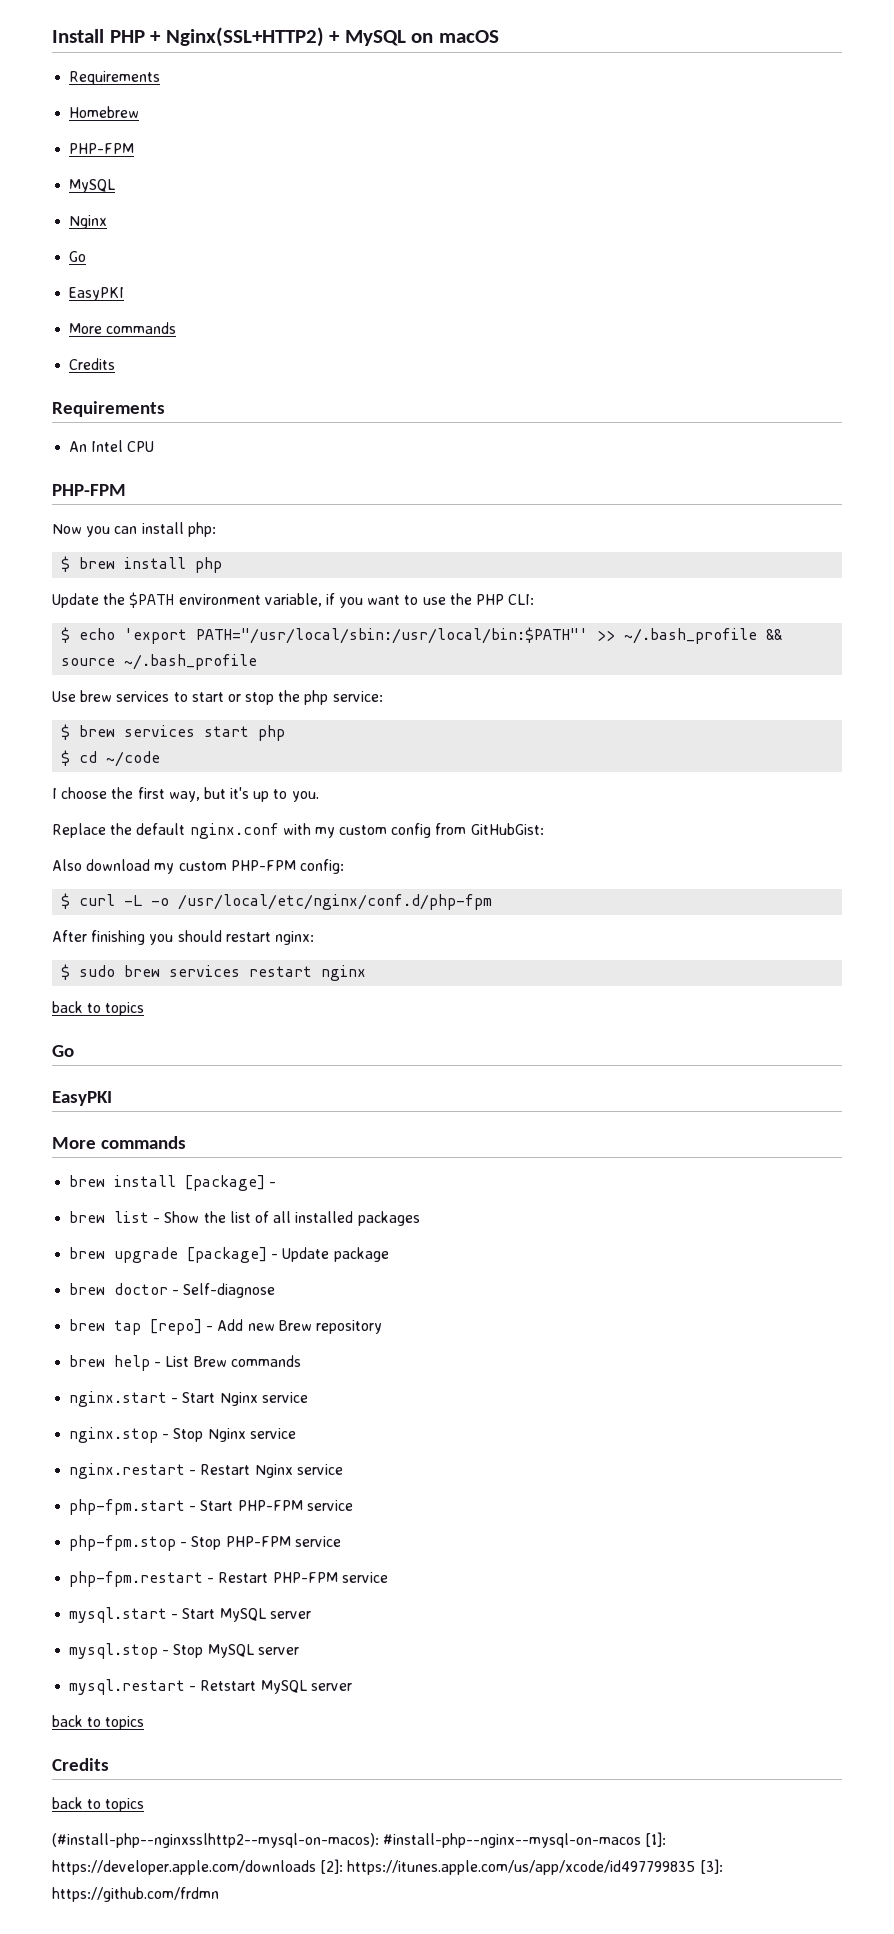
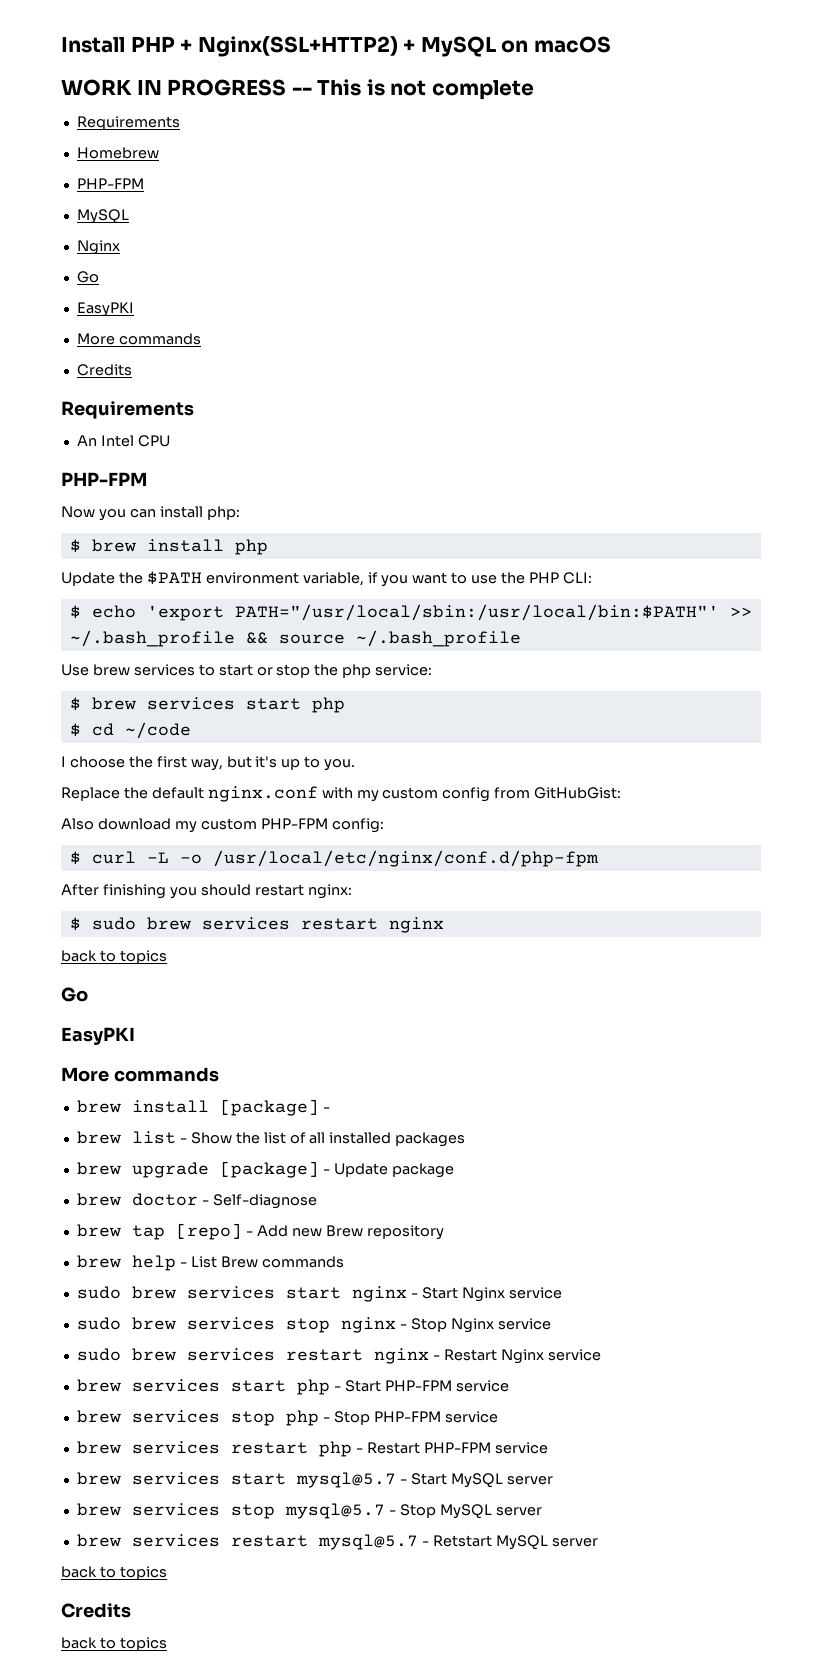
(499, 36) none -> [61,79,534,100] // WORK IN PROGRESS -- This is not complete
[69,1391,168,1407] nginx.start -> [76,1286,407,1302] sudo brew services start nginx
[69,1427,159,1443] nginx.stop -> [76,1317,396,1333] sudo brew services stop nginx
[69,1463,186,1479] nginx.restart -> [76,1348,429,1364] sudo brew services restart nginx
[69,1499,186,1515] php-fpm.start -> [76,1379,330,1395] brew services start php
[69,1535,177,1551] php-fpm.stop -> [76,1410,319,1426] brew services stop php
[69,1571,204,1587] php-fpm.restart -> [76,1441,352,1457] brew services restart php
[69,1607,168,1623] mysql.start -> [76,1472,396,1488] brew services start mysql@5.7
[69,1643,159,1659] mysql.stop -> [76,1503,385,1519] brew services stop mysql@5.7
[69,1679,186,1695] mysql.restart -> [76,1534,418,1550] brew services restart mysql@5.7
[52,1832,667,1848] [52,1859,723,1875] [52,1887,219,1902] // (#install-php--nginxsslhttp2--mysql-on-macos): #install-php--nginx--mysql-on-macos [1]: https://developer.apple.com/downloads [2]: https://itunes.apple.com/us/app/xcode/id497799835 [3]: https://github.com/frdmn -> (167, 1644) none

